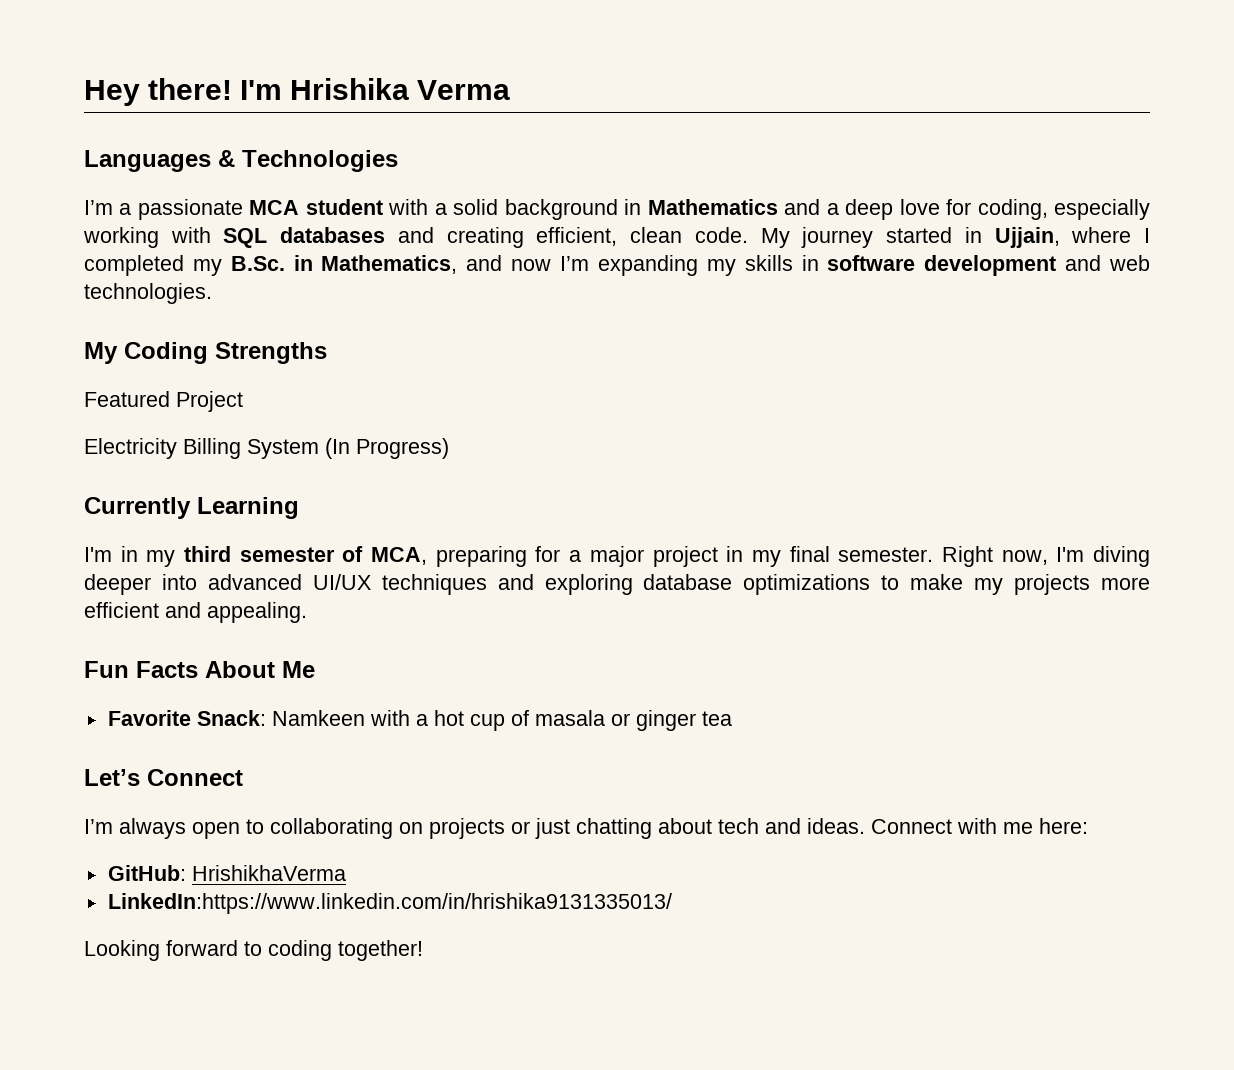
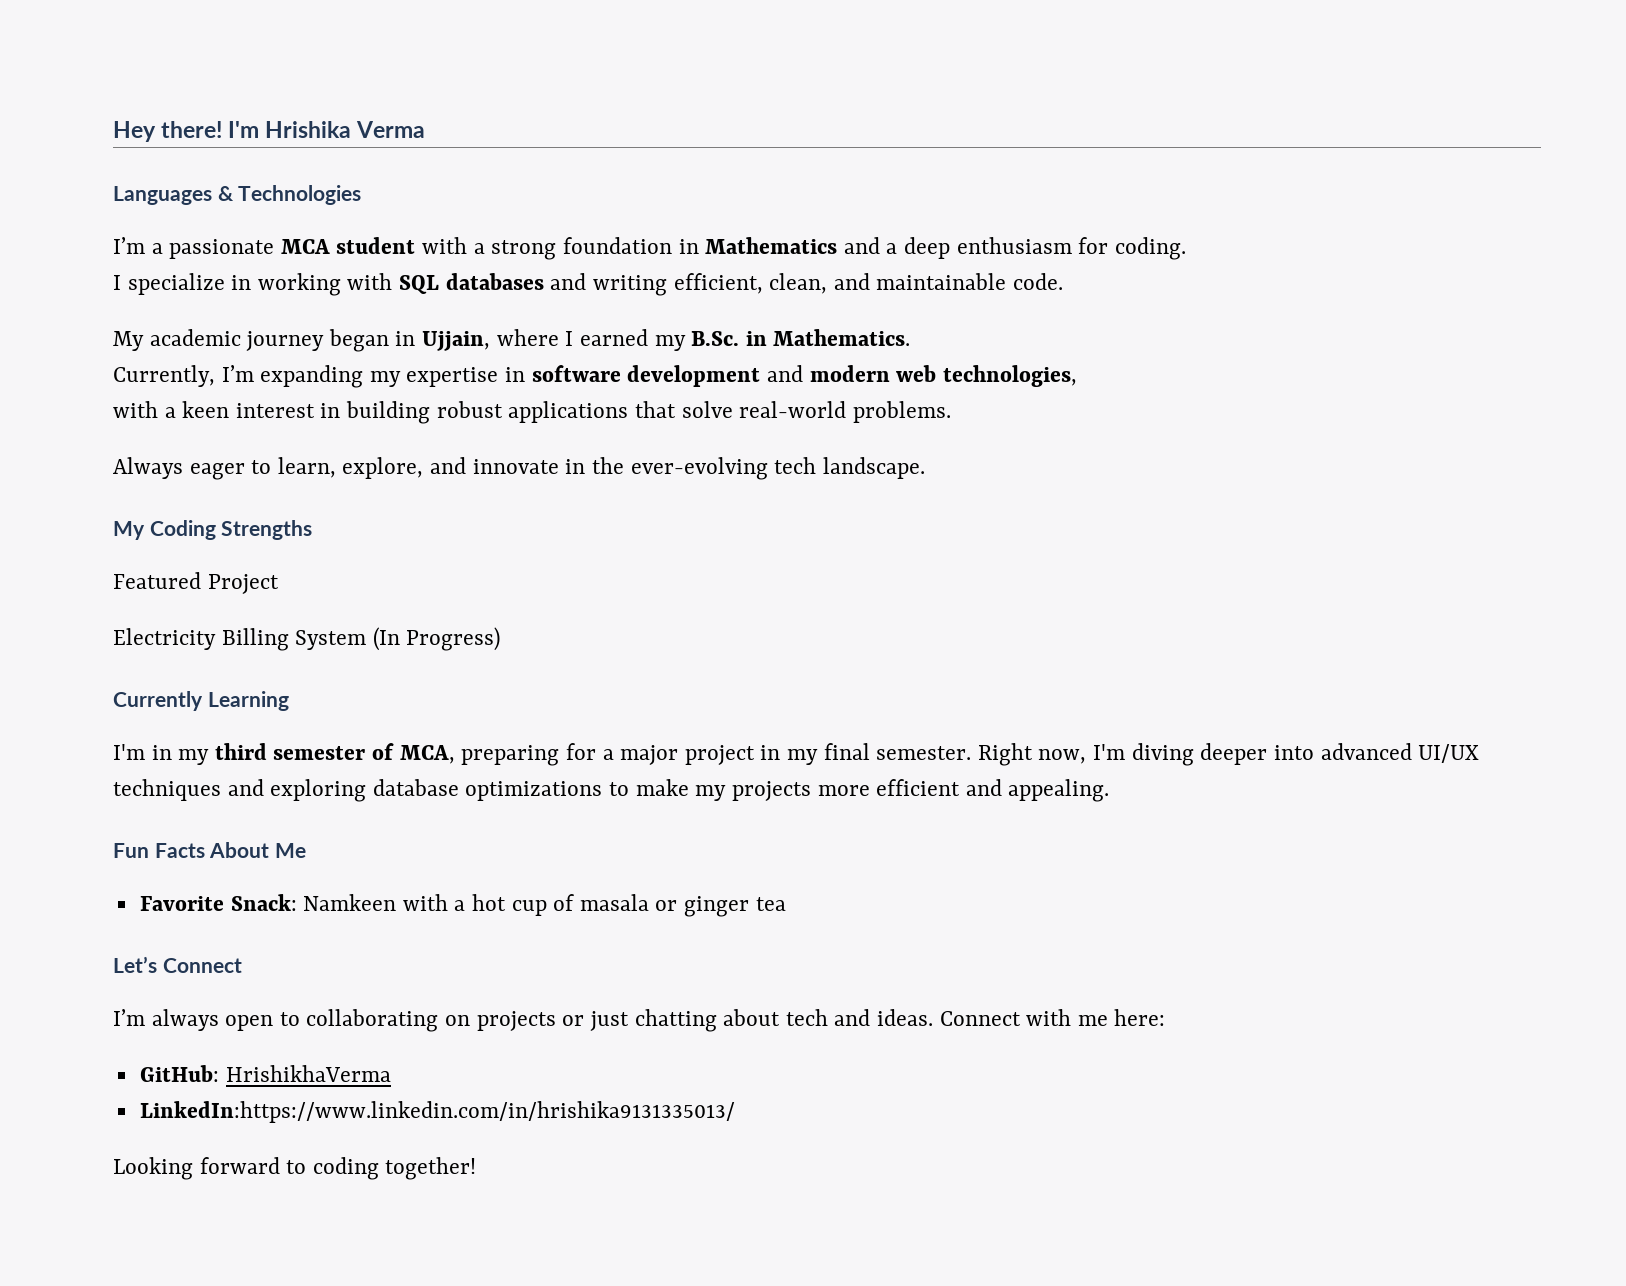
[453,199,618,220] solid background -> [491,237,672,260] strong foundation
[899,199,1151,220] love for coding, especially -> [956,237,1186,260] [113,273,252,295] enthusiasm for coding. // I specialize in
[446,227,953,248] creating efficient, clean code. My journey started -> [592,273,1063,296] [113,329,389,352] writing efficient, clean, and maintainable code. // My academic journey began
[84,255,184,276] completed -> [579,329,648,346] earned
[321,255,552,274] Mathematics, and now -> [773,329,911,346] [113,365,215,387] Mathematics. // Currently,
[744,255,793,271] skills -> [406,367,499,387] expertise
[1109,255,1150,271] [84,283,212,304] web technologies. -> [809,365,1077,387] [113,401,951,424] [113,457,925,480] modern web technologies, // with a keen interest in building robust applications that solve real-world problems. // Always eager to learn, explore, and innovate in the ever-evolving tech landscape.

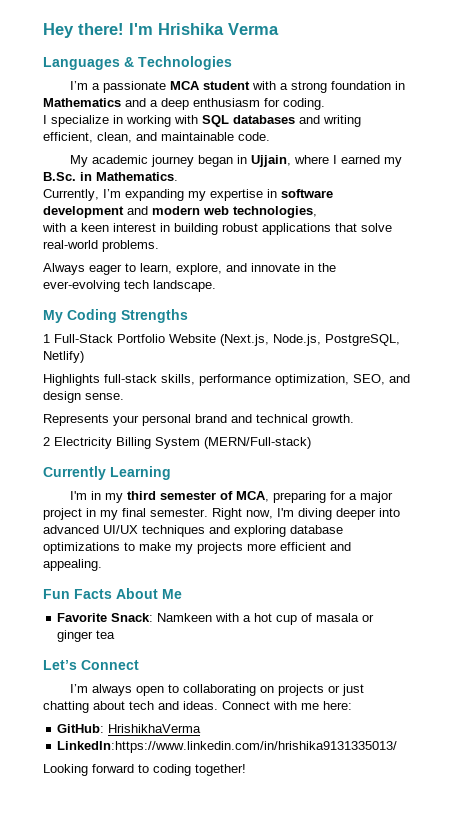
[113,572,279,594] Featured Project // -> [43,334,400,346] [43,351,84,363] [43,374,410,386] [43,391,124,403] [43,414,354,426] [43,437,50,446] 1 Full-Stack Portfolio Website (Next.js, Node.js, PostgreSQL, Netlify) // Highlights full-stack skills, performance optimization, SEO, and design sense. // Represents your personal brand and technical growth. // 2
[372,627,501,651] (In Progress) -> [204,437,311,449] (MERN/Full-stack)

